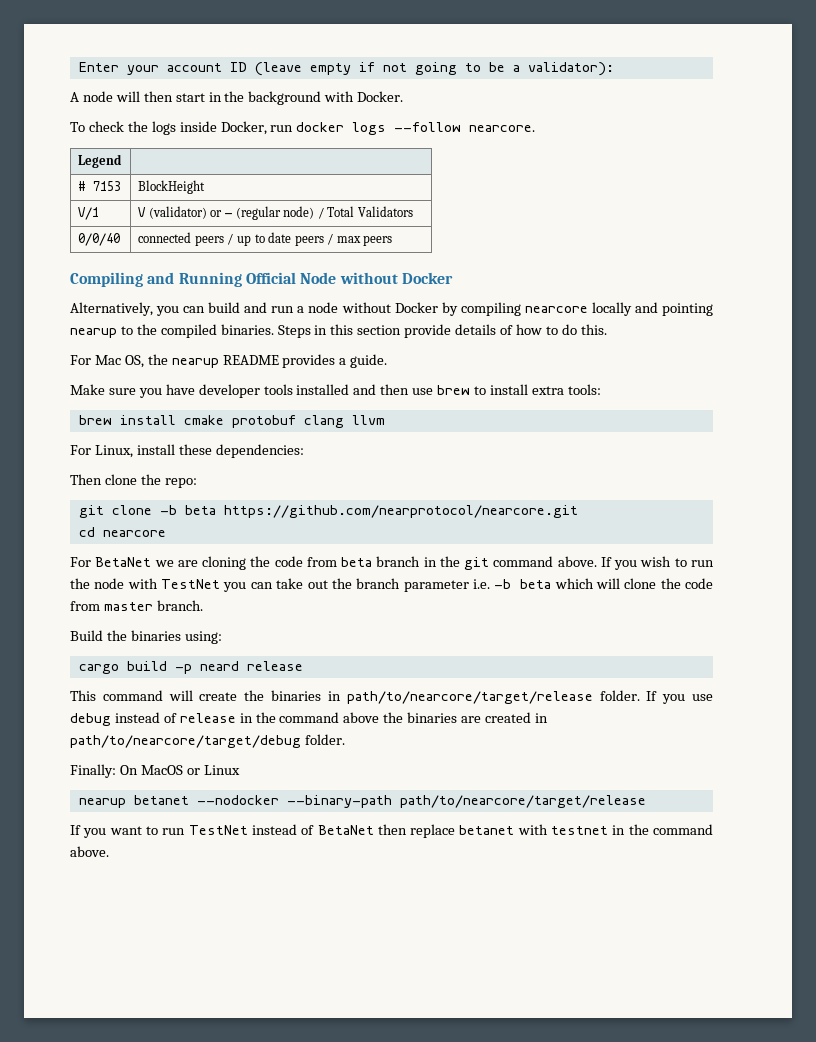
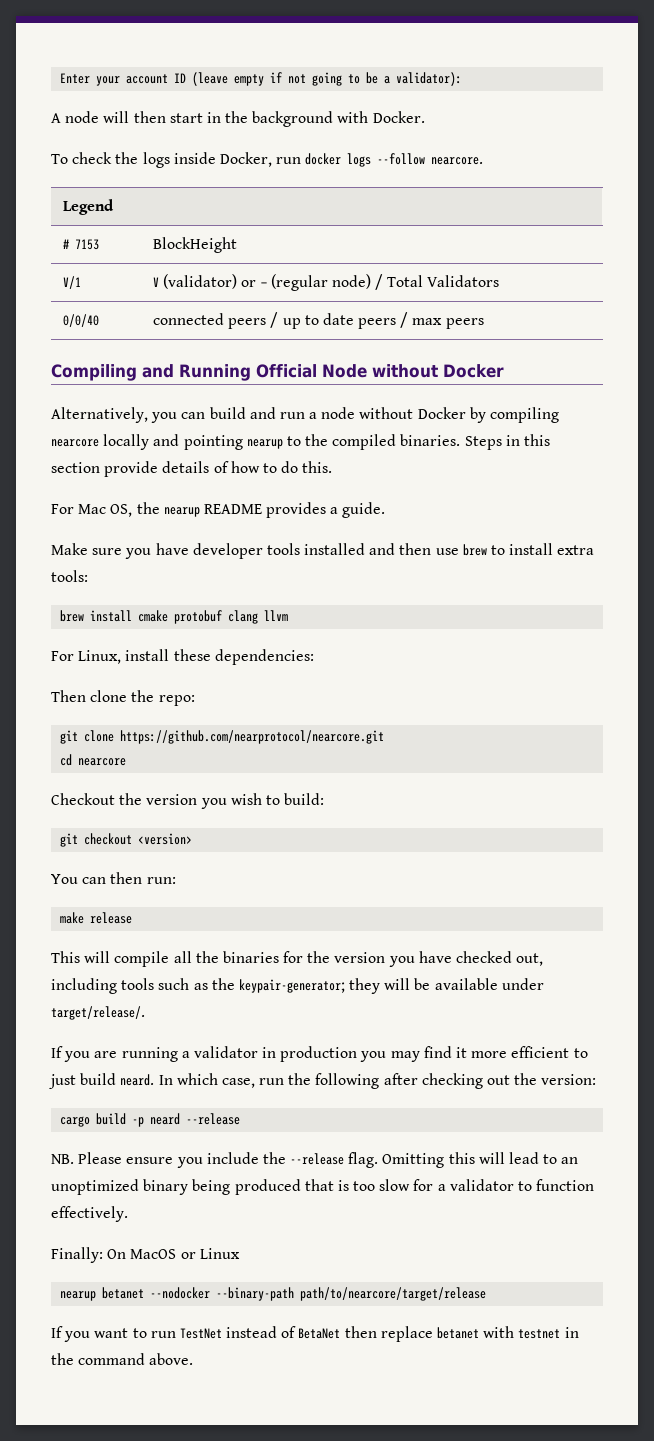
[159,505,216,515] -b beta -> (115, 736) none
[70,556,714,570] [70,578,714,592] [70,600,203,611] [70,630,222,644] [78,661,303,674] [70,690,714,704] [70,712,548,726] [70,734,345,748] For BetaNet we are cloning the code from beta branch in the git command above. If you wish to run the node with TestNet you can take out the branch parameter i.e. -b beta which will clone the code from master branch. // Build the binaries using: // cargo build -p neard release // This command will create the binaries in path/to/nearcore/target/release folder. If you use debug instead of release in the command above the binaries are created in path/to/nearcore/target/debug folder. -> [51,793,325,809] [60,833,193,847] [51,872,176,884] [60,912,133,924] [51,951,544,967] [51,978,544,994] [51,1006,145,1020] [51,1046,588,1062] [49,1073,597,1089] [60,1113,241,1127] [51,1152,579,1168] [51,1179,595,1195] [51,1206,128,1222] Checkout the version you wish to build: // git checkout <version> // You can then run: // make release // This will compile all the binaries for the version you have checked out, including tools such as the keypair-generator; they will be available under target/release/. // If you are running a validator in production you may find it more efficient to just build neard. In which case, run the following after checking out the version: // cargo build -p neard --release // NB. Please ensure you include the --release flag. Omitting this will lead to an unoptimized binary being produced that is too slow for a validator to function effectively.

